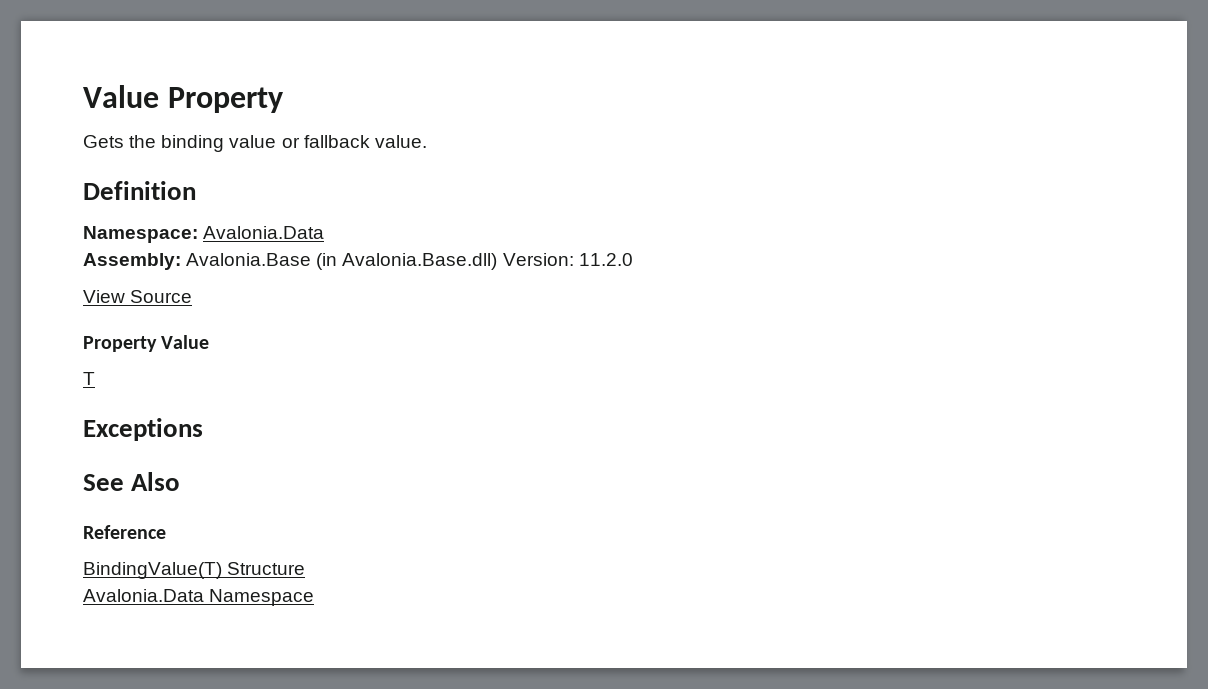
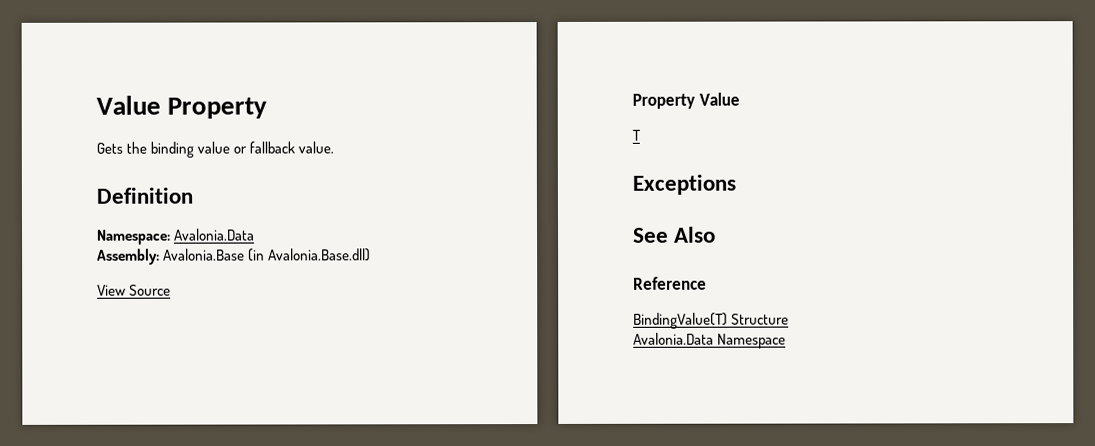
[502,253,633,266] Version: 11.2.0 -> (372, 255) none

